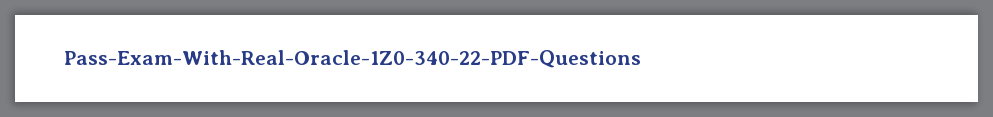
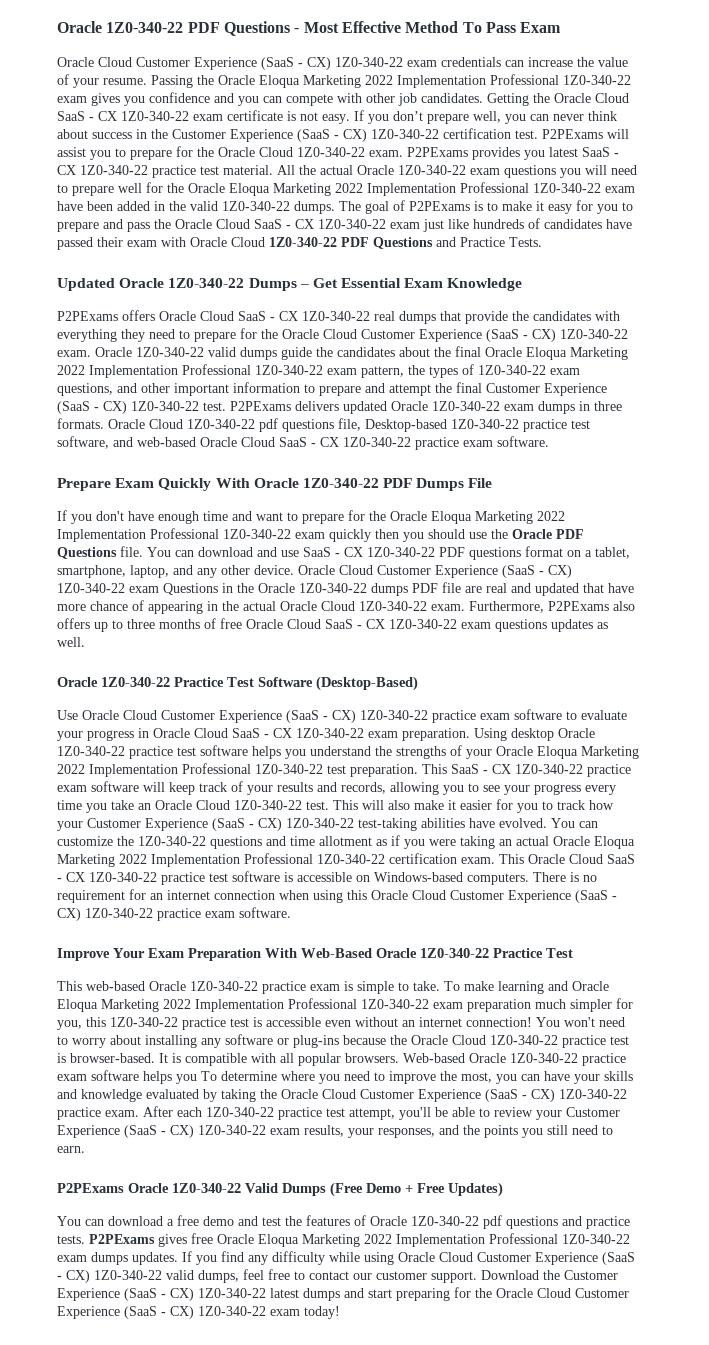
[64,50,641,68] Pass-Exam-With-Real-Oracle-1Z0-340-22-PDF-Questions -> [57,21,562,36] [57,57,628,70] [57,74,631,88] [57,92,629,106] [57,110,617,124] [57,128,629,142] [57,146,619,160] [57,165,637,178] [57,182,635,196] [57,200,633,214] [57,218,632,232] [57,237,542,250] [57,278,523,291] [57,310,620,324] [57,328,628,342] [57,346,628,360] [57,364,580,378] [57,382,607,396] [57,401,622,414] [57,418,590,432] [57,436,549,450] [57,478,493,491] [57,510,565,524] [57,528,584,542] [57,546,630,560] [57,565,572,578] [57,582,634,596] [57,600,635,614] [57,618,608,632] [57,637,85,647] [57,676,418,691] [57,709,627,723] [57,728,595,741] [57,745,639,759] [57,763,631,777] [57,781,616,795] [57,799,614,813] [57,818,598,831] [57,835,635,849] [57,853,635,867] [57,871,597,885] [57,889,617,903] [57,907,291,921] [57,948,573,961] [57,981,609,994] [57,998,633,1012] [57,1017,625,1030] [57,1034,629,1048] [57,1053,626,1066] [57,1070,633,1084] [57,1089,627,1102] [57,1106,620,1120] [57,1125,613,1138] [57,1146,85,1153] [57,1182,503,1197] [57,1215,630,1229] [57,1233,630,1247] [57,1251,635,1265] [57,1269,618,1283] [57,1287,629,1301] [57,1306,340,1319] Oracle 1Z0-340-22 PDF Questions - Most Effective Method To Pass Exam // Oracle Cloud Customer Experience (SaaS - CX) 1Z0-340-22 exam credentials can increase the value of your resume. Passing the Oracle Eloqua Marketing 2022 Implementation Professional 1Z0-340-22 exam gives you confidence and you can compete with other job candidates. Getting the Oracle Cloud SaaS - CX 1Z0-340-22 exam certificate is not easy. If you don’t prepare well, you can never think about success in the Customer Experience (SaaS - CX) 1Z0-340-22 certification test. P2PExams will assist you to prepare for the Oracle Cloud 1Z0-340-22 exam. P2PExams provides you latest SaaS - CX 1Z0-340-22 practice test material. All the actual Oracle 1Z0-340-22 exam questions you will need to prepare well for the Oracle Eloqua Marketing 2022 Implementation Professional 1Z0-340-22 exam have been added in the valid 1Z0-340-22 dumps. The goal of P2PExams is to make it easy for you to prepare and pass the Oracle Cloud SaaS - CX 1Z0-340-22 exam just like hundreds of candidates have passed their exam with Oracle Cloud 1Z0-340-22 PDF Questions and Practice Tests. // Updated Oracle 1Z0-340-22 Dumps – Get Essential Exam Knowledge // P2PExams offers Oracle Cloud SaaS - CX 1Z0-340-22 real dumps that provide the candidates with everything they need to prepare for the Oracle Cloud Customer Experience (SaaS - CX) 1Z0-340-22 exam. Oracle 1Z0-340-22 valid dumps guide the candidates about the final Oracle Eloqua Marketing 2022 Implementation Professional 1Z0-340-22 exam pattern, the types of 1Z0-340-22 exam questions, and other important information to prepare and attempt the final Customer Experience (SaaS - CX) 1Z0-340-22 test. P2PExams delivers updated Oracle 1Z0-340-22 exam dumps in three formats. Oracle Cloud 1Z0-340-22 pdf questions file, Desktop-based 1Z0-340-22 practice test software, and web-based Oracle Cloud SaaS - CX 1Z0-340-22 practice exam software. // Prepare Exam Quickly With Oracle 1Z0-340-22 PDF Dumps File // If you don't have enough time and want to prepare for the Oracle Eloqua Marketing 2022 Implementation Professional 1Z0-340-22 exam quickly then you should use the Oracle PDF Questions file. You can download and use SaaS - CX 1Z0-340-22 PDF questions format on a tablet, smartphone, laptop, and any other device. Oracle Cloud Customer Experience (SaaS - CX) 1Z0-340-22 exam Questions in the Oracle 1Z0-340-22 dumps PDF file are real and updated that have more chance of appearing in the actual Oracle Cloud 1Z0-340-22 exam. Furthermore, P2PExams also offers up to three months of free Oracle Cloud SaaS - CX 1Z0-340-22 exam questions updates as well. // Oracle 1Z0-340-22 Practice Test Software (Desktop-Based) // Use Oracle Cloud Customer Experience (SaaS - CX) 1Z0-340-22 practice exam software to evaluate your progress in Oracle Cloud SaaS - CX 1Z0-340-22 exam preparation. Using desktop Oracle 1Z0-340-22 practice test software helps you understand the strengths of your Oracle Eloqua Marketing 2022 Implementation Professional 1Z0-340-22 test preparation. This SaaS - CX 1Z0-340-22 practice exam software will keep track of your results and records, allowing you to see your progress every time you take an Oracle Cloud 1Z0-340-22 test. This will also make it easier for you to track how your Customer Experience (SaaS - CX) 1Z0-340-22 test-taking abilities have evolved. You can customize the 1Z0-340-22 questions and time allotment as if you were taking an actual Oracle Eloqua Marketing 2022 Implementation Professional 1Z0-340-22 certification exam. This Oracle Cloud SaaS - CX 1Z0-340-22 practice test software is accessible on Windows-based computers. There is no requirement for an internet connection when using this Oracle Cloud Customer Experience (SaaS - CX) 1Z0-340-22 practice exam software. // Improve Your Exam Preparation With Web-Based Oracle 1Z0-340-22 Practice Test // This web-based Oracle 1Z0-340-22 practice exam is simple to take. To make learning and Oracle Eloqua Marketing 2022 Implementation Professional 1Z0-340-22 exam preparation much simpler for you, this 1Z0-340-22 practice test is accessible even without an internet connection! You won't need to worry about installing any software or plug-ins because the Oracle Cloud 1Z0-340-22 practice test is browser-based. It is compatible with all popular browsers. Web-based Oracle 1Z0-340-22 practice exam software helps you To determine where you need to improve the most, you can have your skills and knowledge evaluated by taking the Oracle Cloud Customer Experience (SaaS - CX) 1Z0-340-22 practice exam. After each 1Z0-340-22 practice test attempt, you'll be able to review your Customer Experience (SaaS - CX) 1Z0-340-22 exam results, your responses, and the points you still need to earn. // P2PExams Oracle 1Z0-340-22 Valid Dumps (Free Demo + Free Updates) // You can download a free demo and test the features of Oracle 1Z0-340-22 pdf questions and practice tests. P2PExams gives free Oracle Eloqua Marketing 2022 Implementation Professional 1Z0-340-22 exam dumps updates. If you find any difficulty while using Oracle Cloud Customer Experience (SaaS - CX) 1Z0-340-22 valid dumps, feel free to contact our customer support. Download the Customer Experience (SaaS - CX) 1Z0-340-22 latest dumps and start preparing for the Oracle Cloud Customer Experience (SaaS - CX) 1Z0-340-22 exam today!

